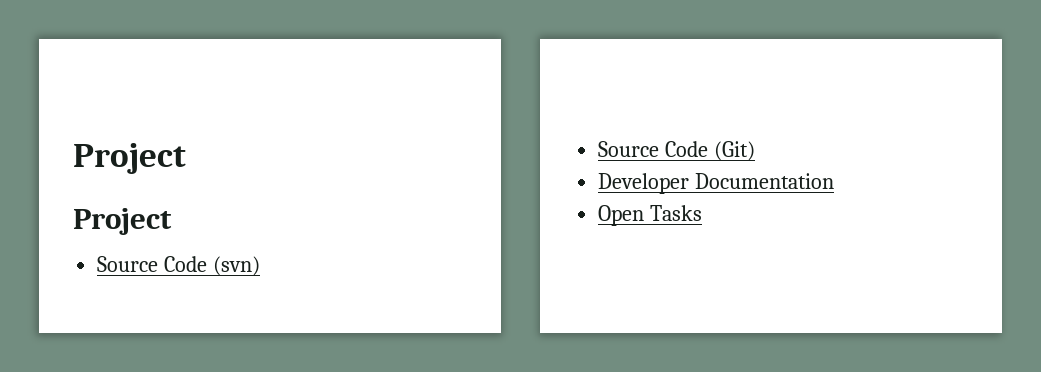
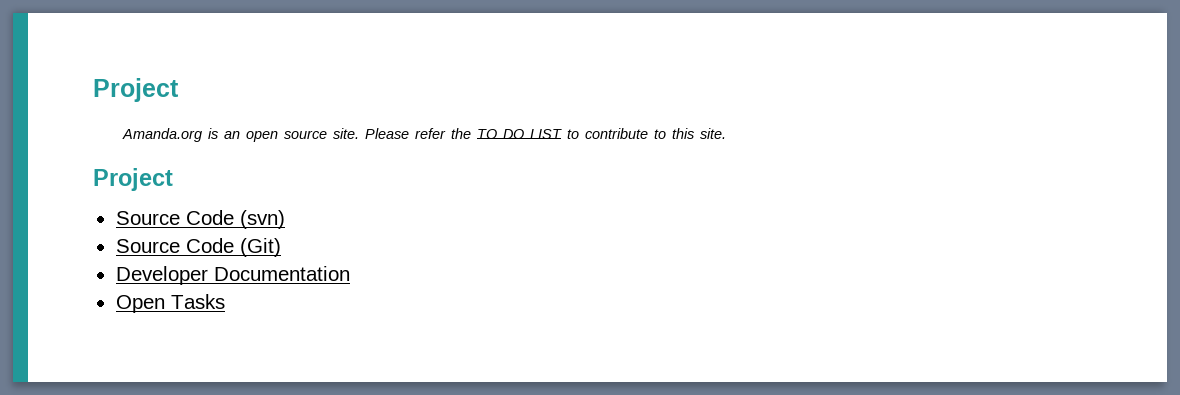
[73,143,186,174] Project -> [93,78,179,102] [121,128,726,142] Project // Amanda.org is an open source site. Please refer the TO DO LIST to contribute to this site.

